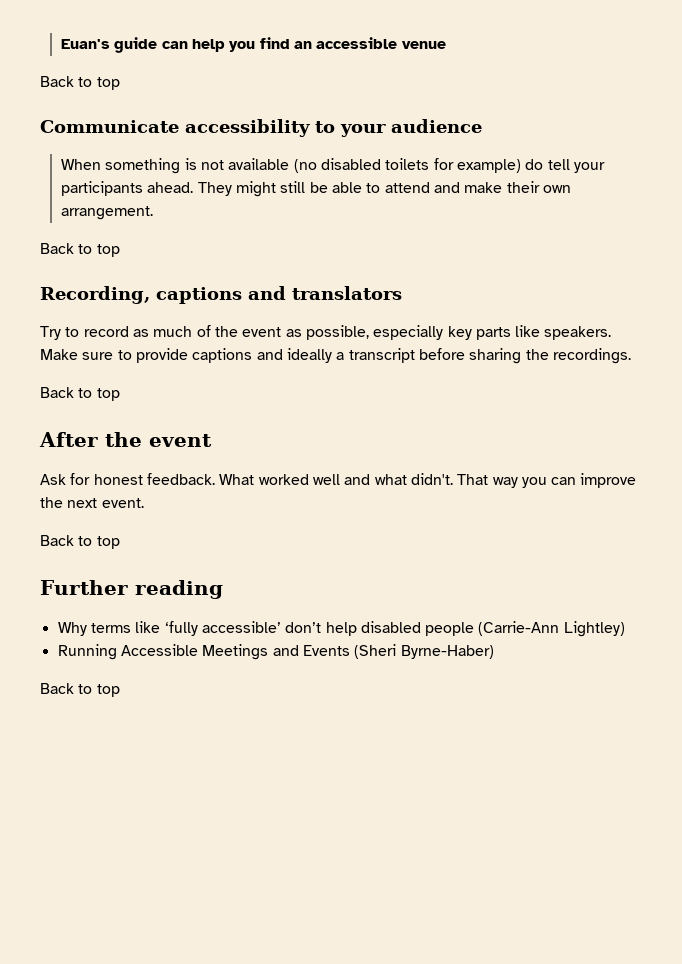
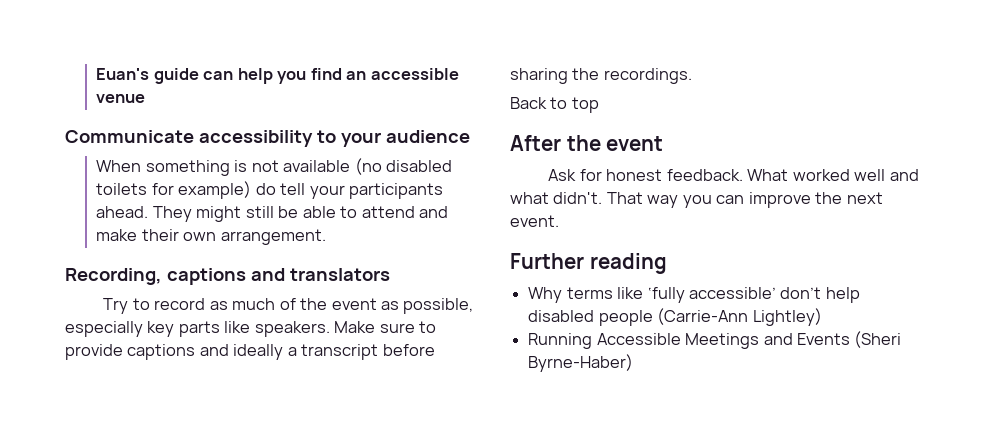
[40,76,120,90] // Back to top -> (146, 98) none
[40,243,120,257] // Back to top -> (326, 237) none
[40,535,120,549] // Back to top -> (559, 221) none
[40,683,120,697] // Back to top -> (634, 363) none

